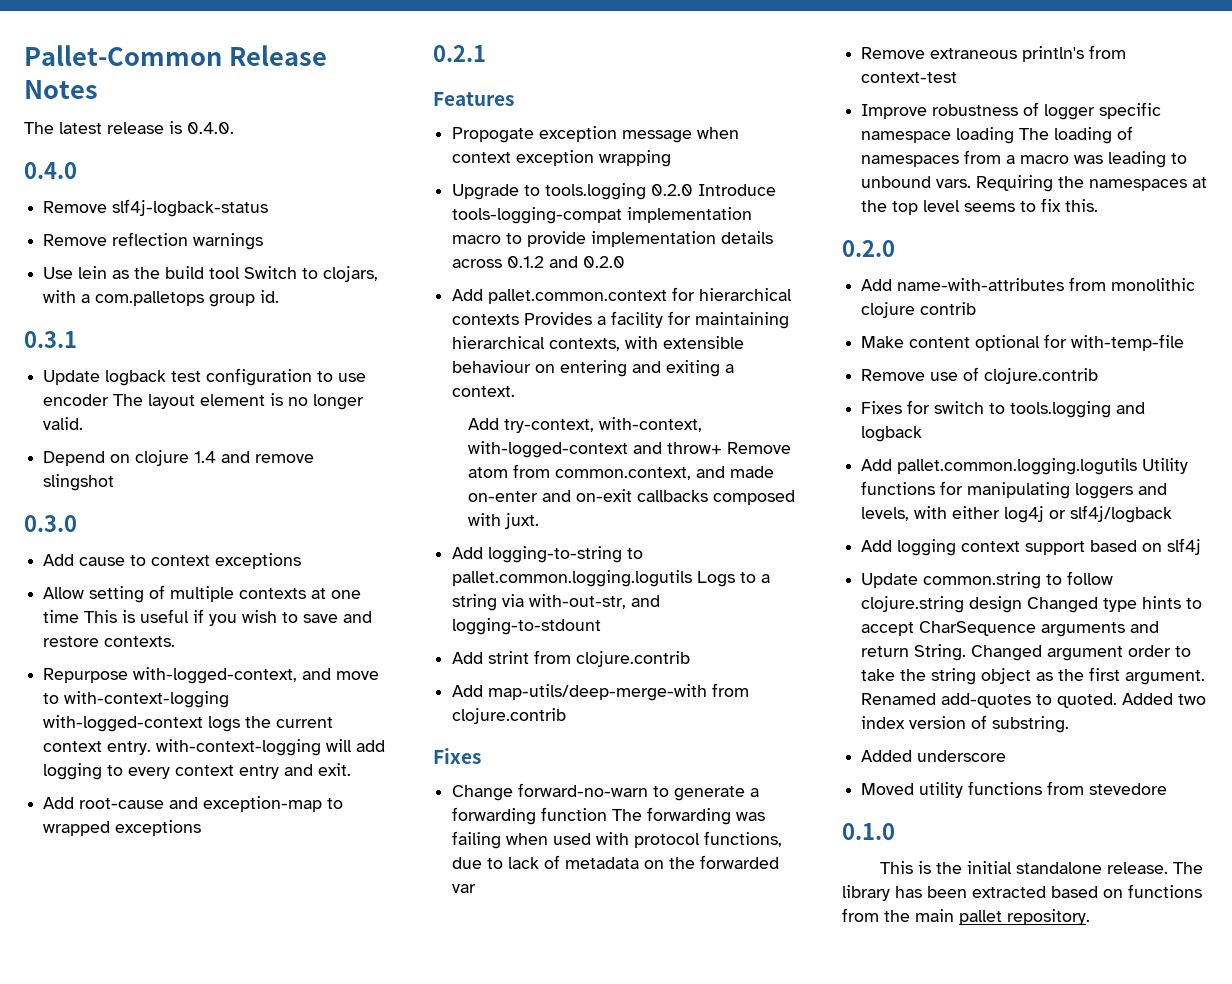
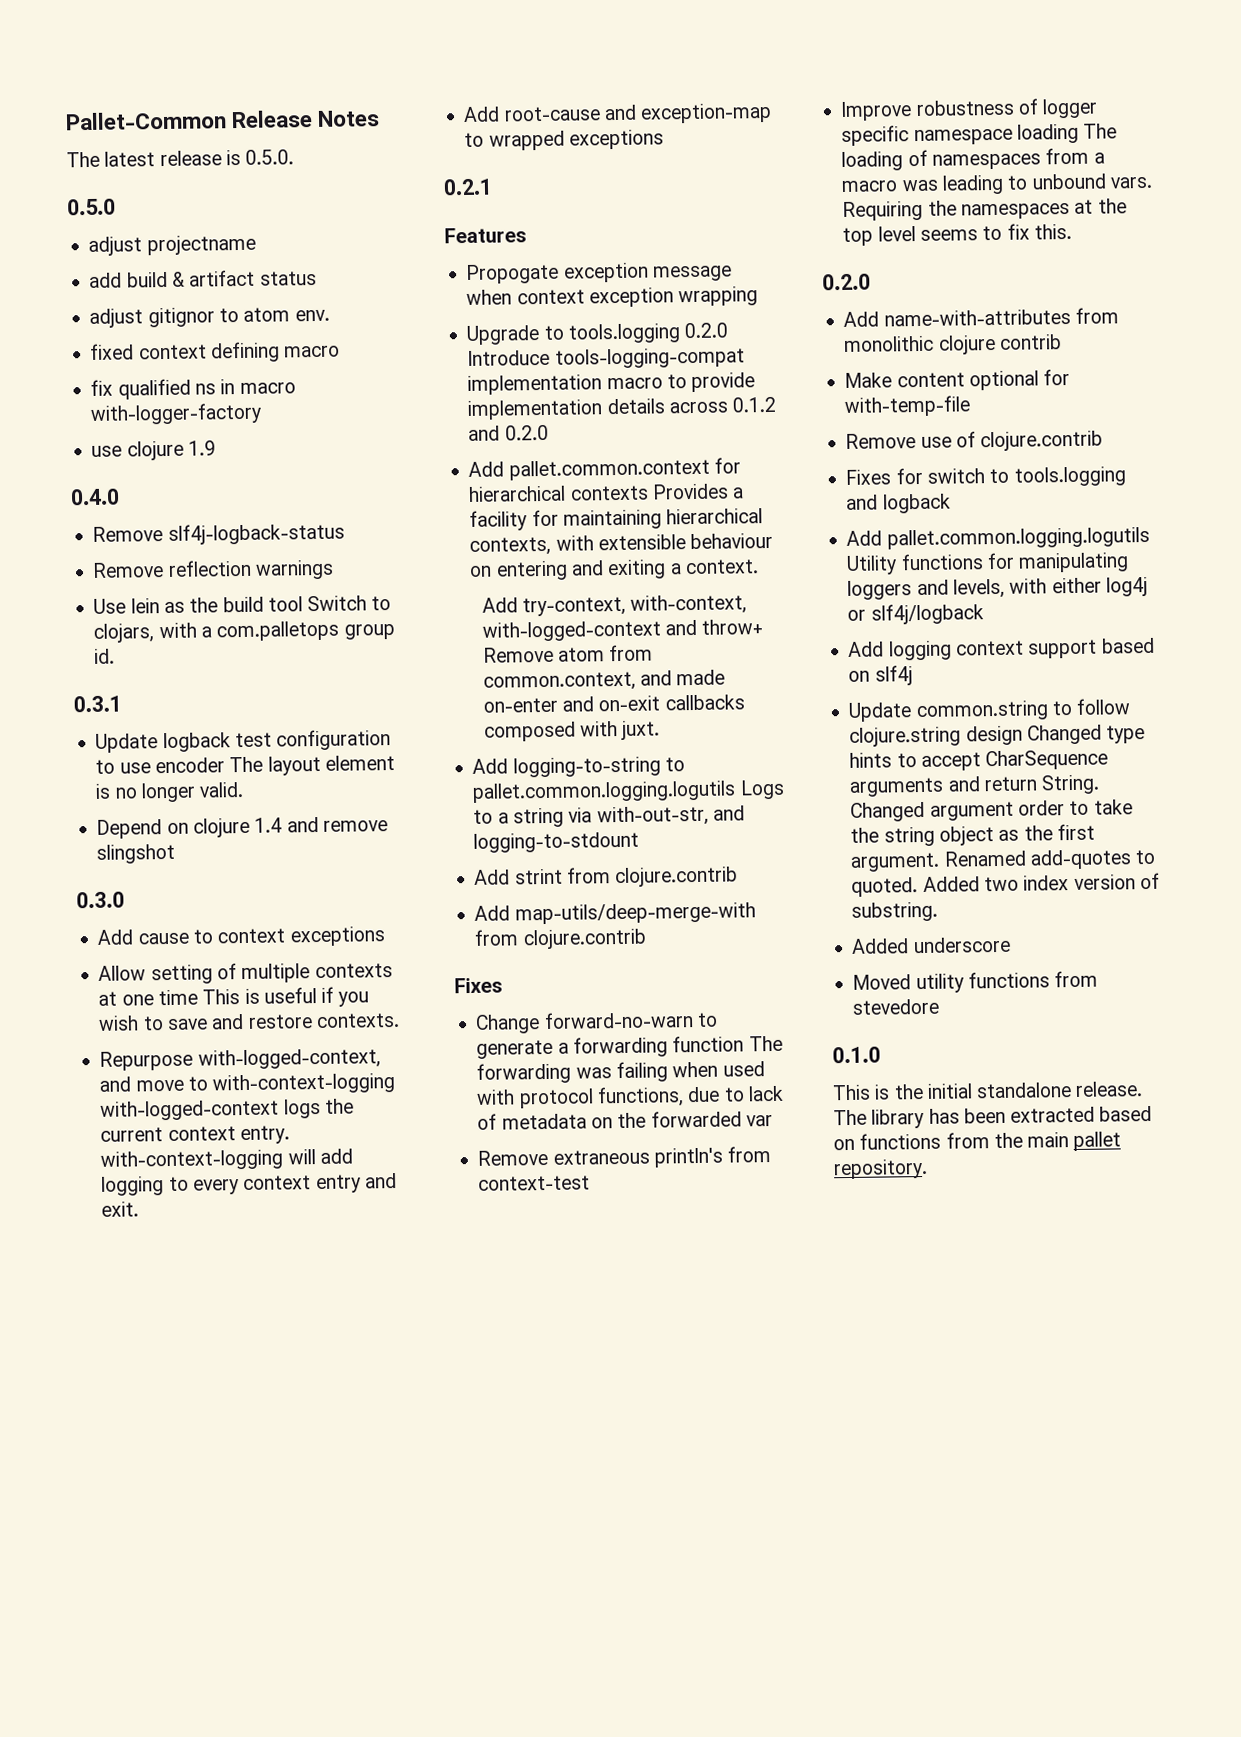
[187,122,234,134] 0.4.0. -> [245,149,295,165] [67,198,116,216] [88,234,256,256] [89,269,317,288] [89,307,330,328] [89,341,341,363] [90,378,296,400] [90,402,263,425] [91,440,216,461] 0.5.0. // 0.5.0 // adjust projectname // add build & artifact status // adjust gitignor to atom env. // fixed context defining macro // fix qualified ns in macro with-logger-factory // use clojure 1.9

